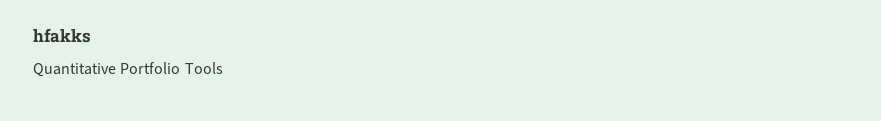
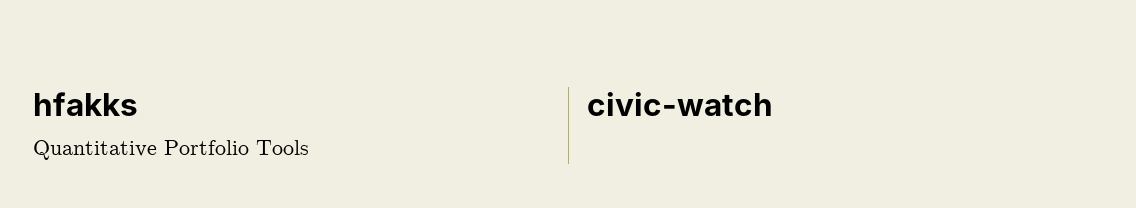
(223, 68) none -> [587,92,773,116] // civic-watch

